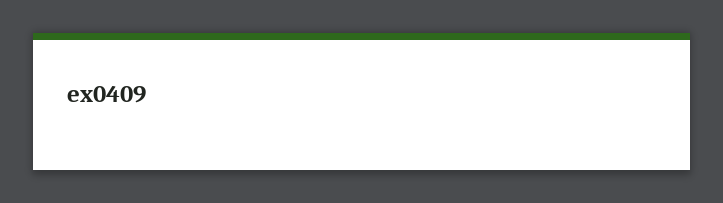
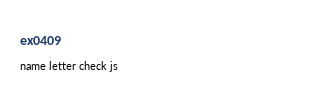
(146, 94) none -> [20,61,118,72] // name letter check js

